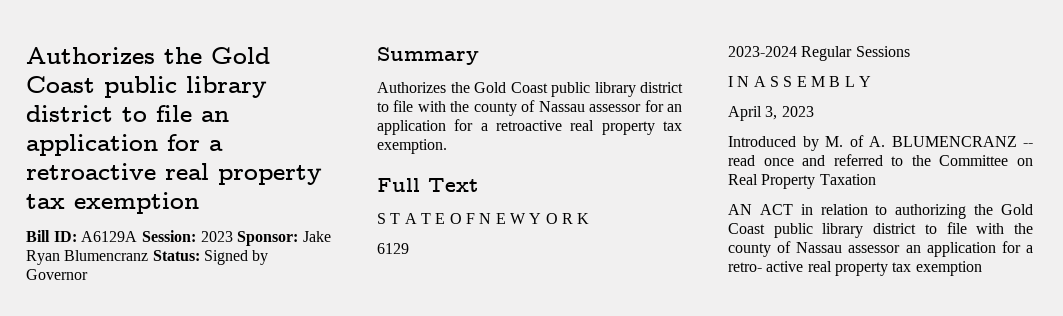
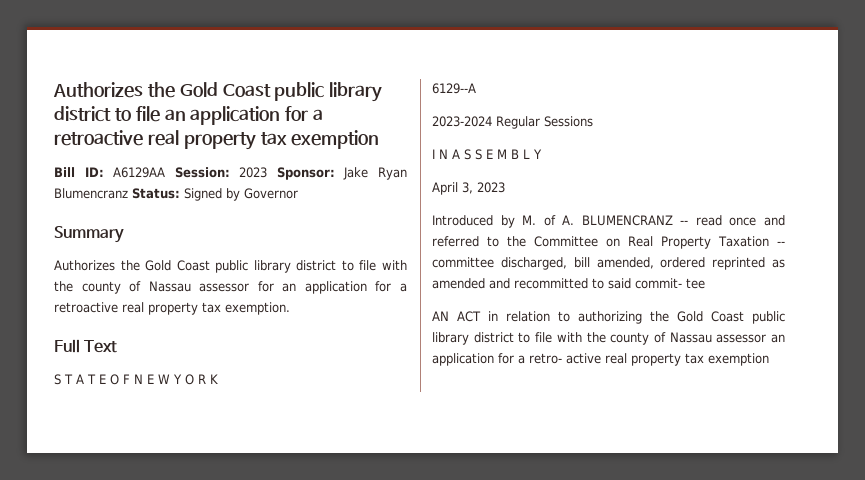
[81,231,138,242] A6129A -> [113,167,166,178] A6129AA
[377,243,409,254] 6129 -> [432,83,476,94] 6129--A
(876, 179) none -> [777,241,785,246] [432,257,785,270] [432,278,705,289] -- committee discharged, bill amended, ordered reprinted as amended and recommitted to said commit- tee

